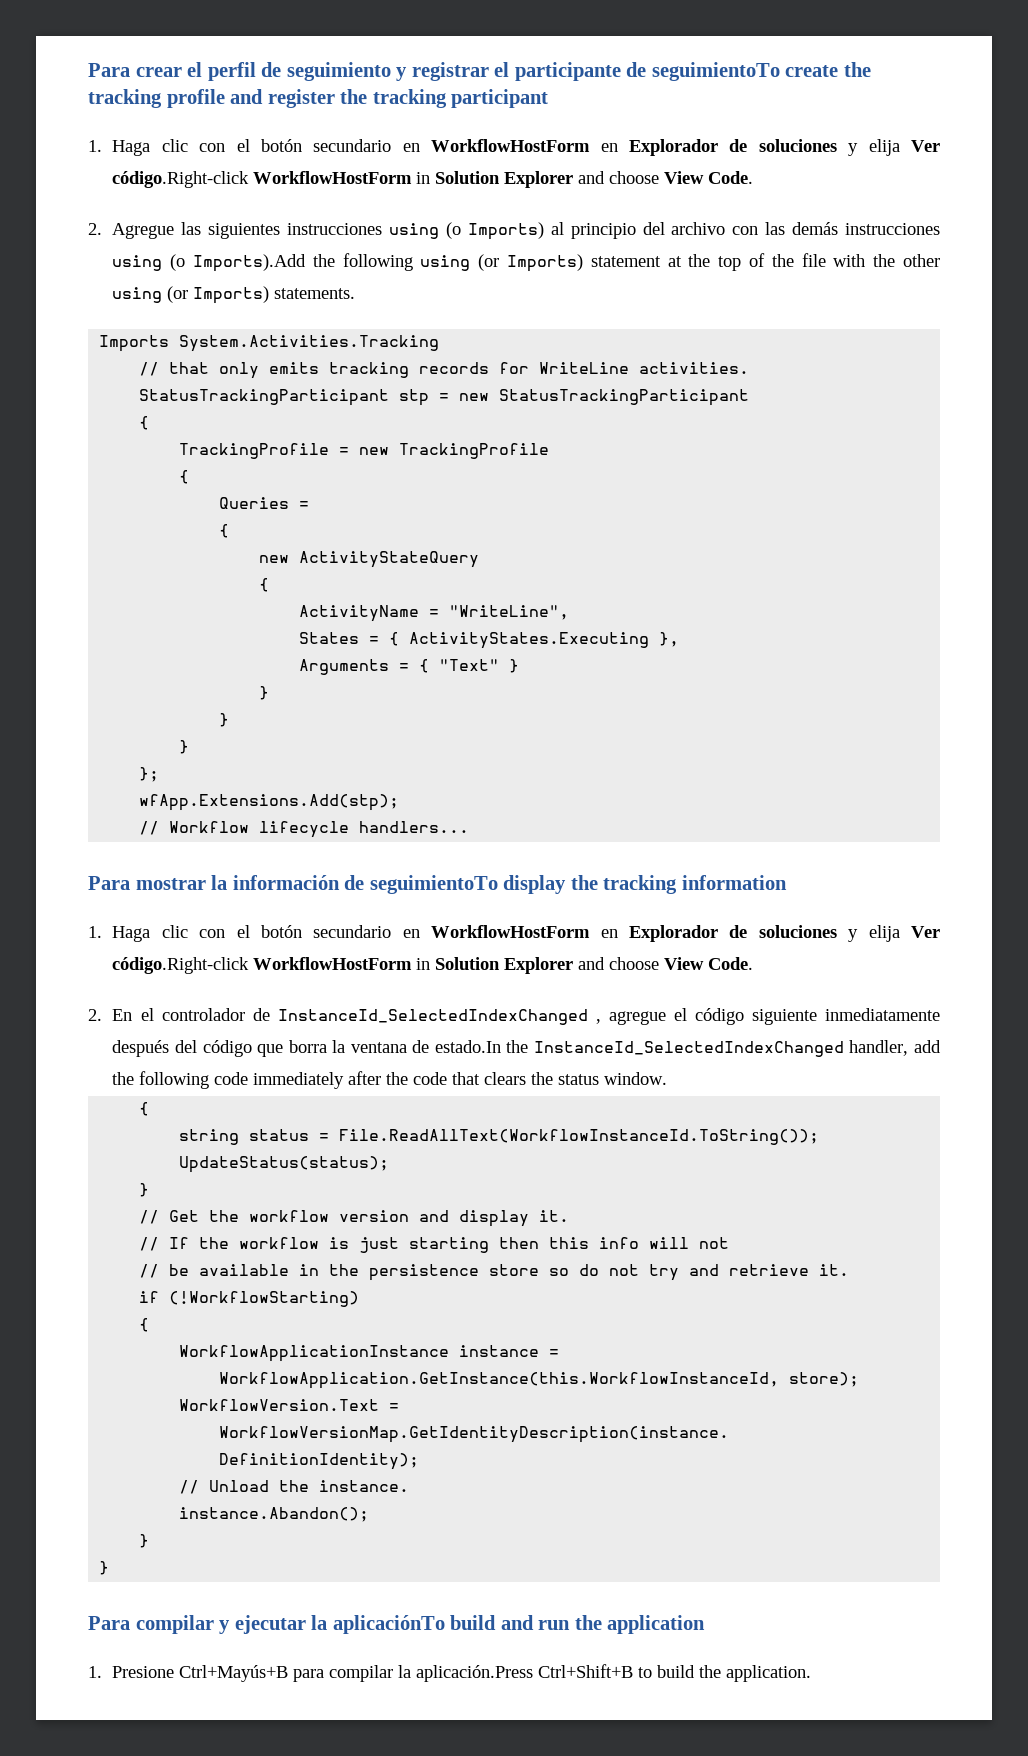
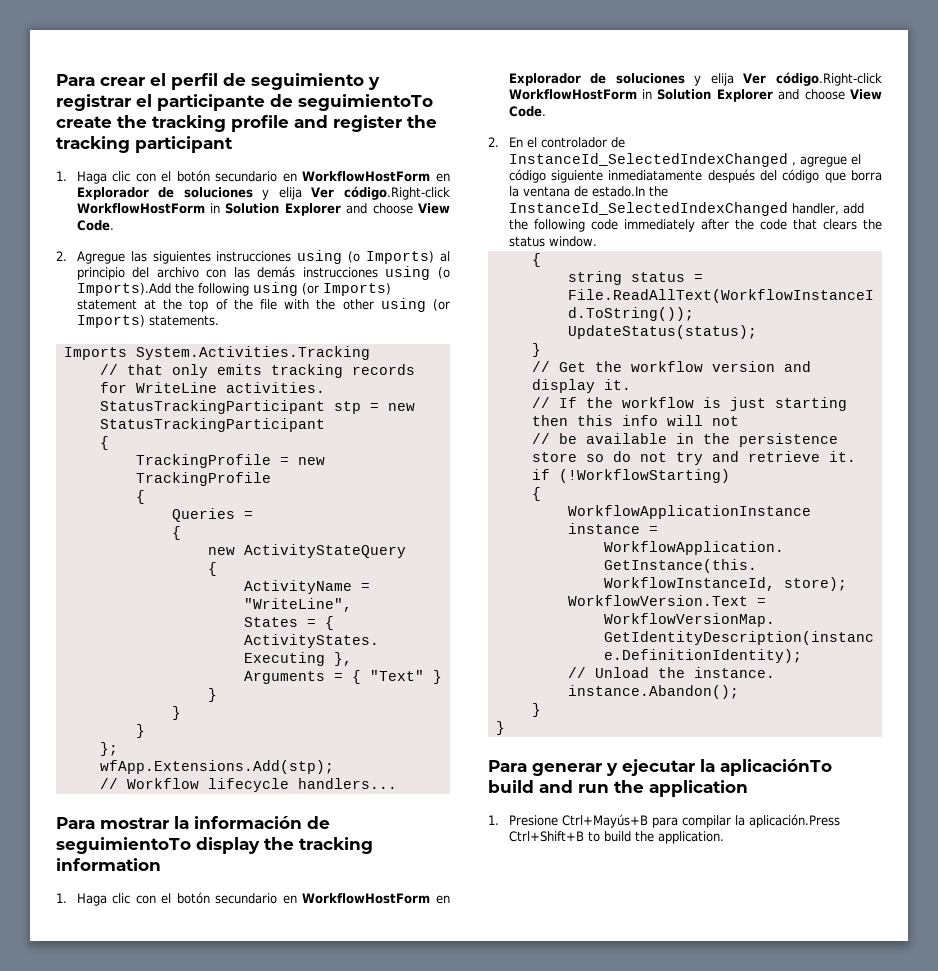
[135,1615,214,1634] compilar -> [532,763,602,776] generar

